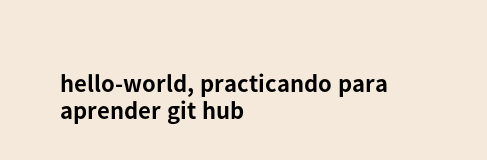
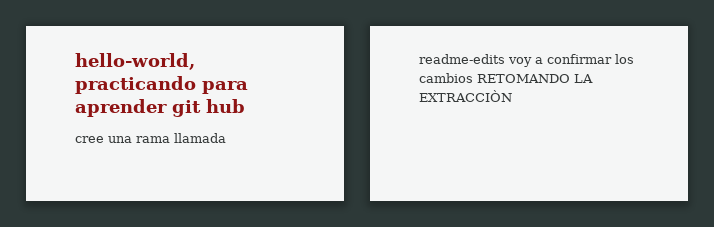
(244, 110) none -> [75,133,226,143] [419,54,634,67] [419,73,593,83] [419,90,512,102] // cree una rama llamada readme-edits voy a confirmar los cambios RETOMANDO LA EXTRACCIÒN

